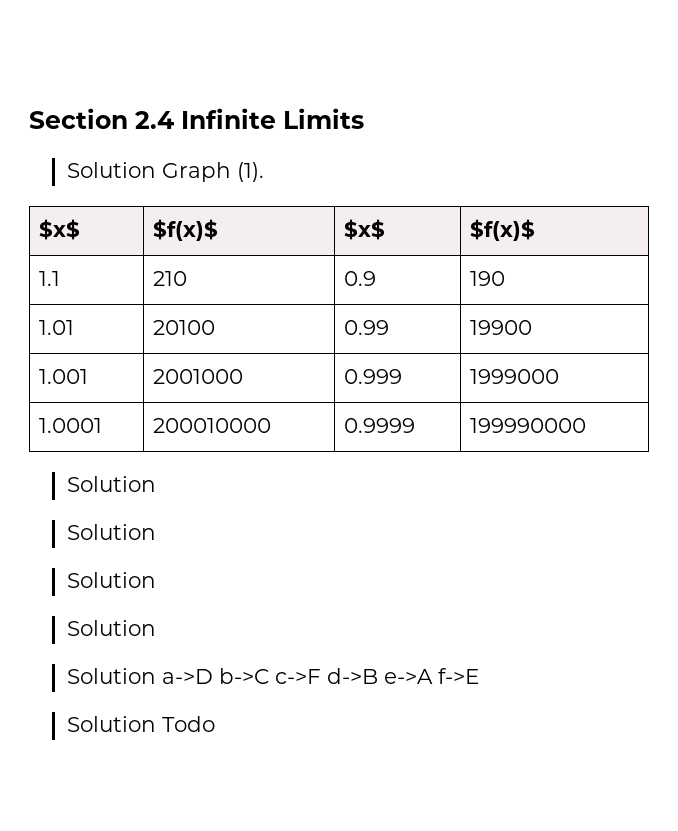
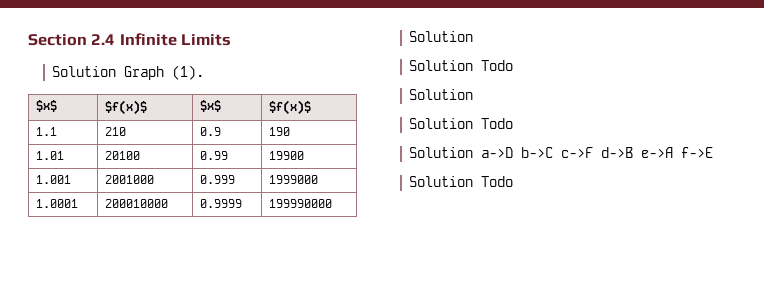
[67,572,157,588] [67,620,157,636] // Solution // Solution -> [481,60,514,71] [409,89,474,100] [409,118,514,129] Todo // Solution // Solution Todo

